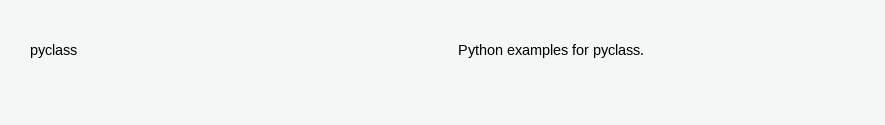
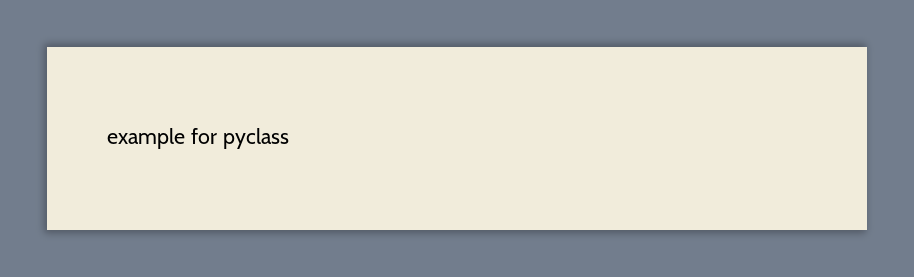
(30, 51) none -> [107,128,217,149] example for
[458,44,644,58] // Python examples for pyclass. -> (289, 138) none

